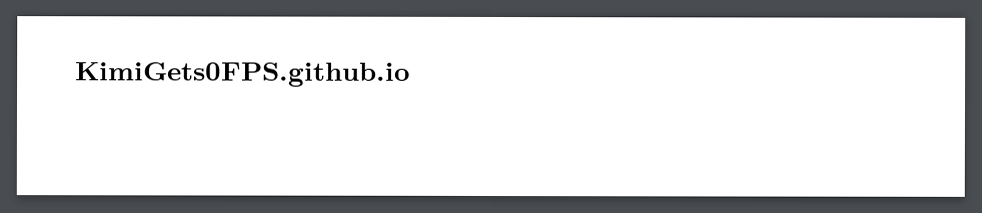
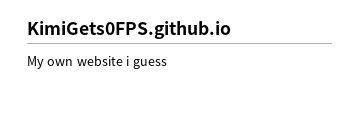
(411, 74) none -> [27,56,167,69] // My own website i guess

